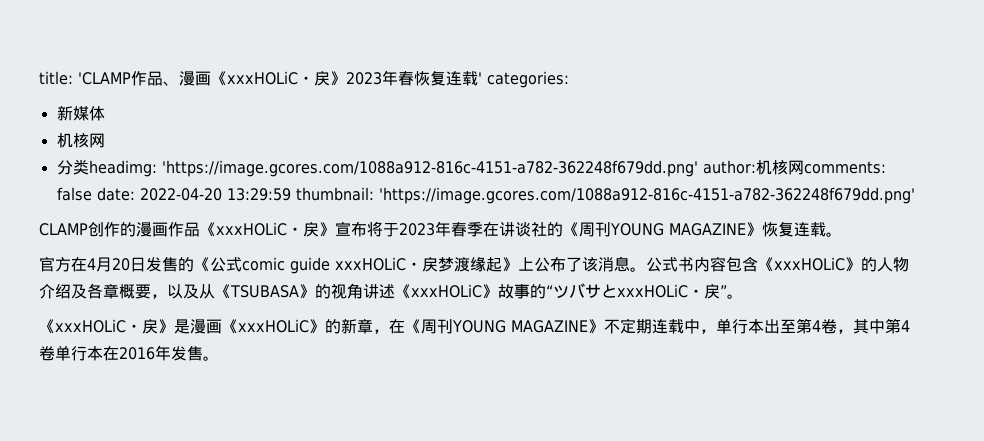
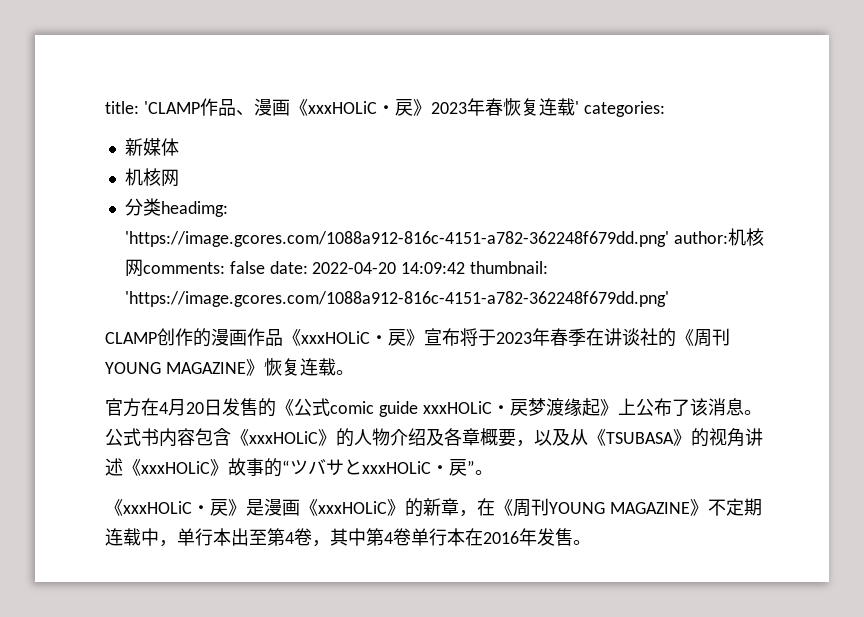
[226,188,291,201] 13:29:59 -> [401,262,466,274] 14:09:42

